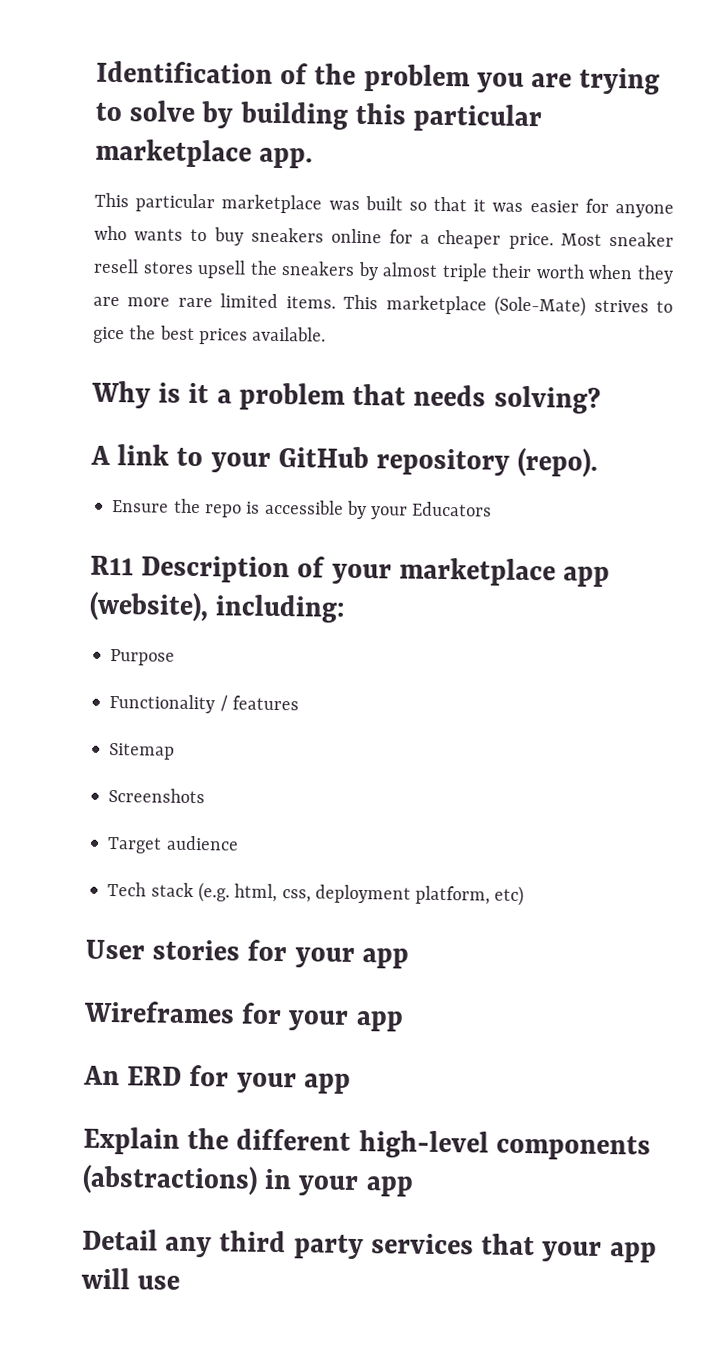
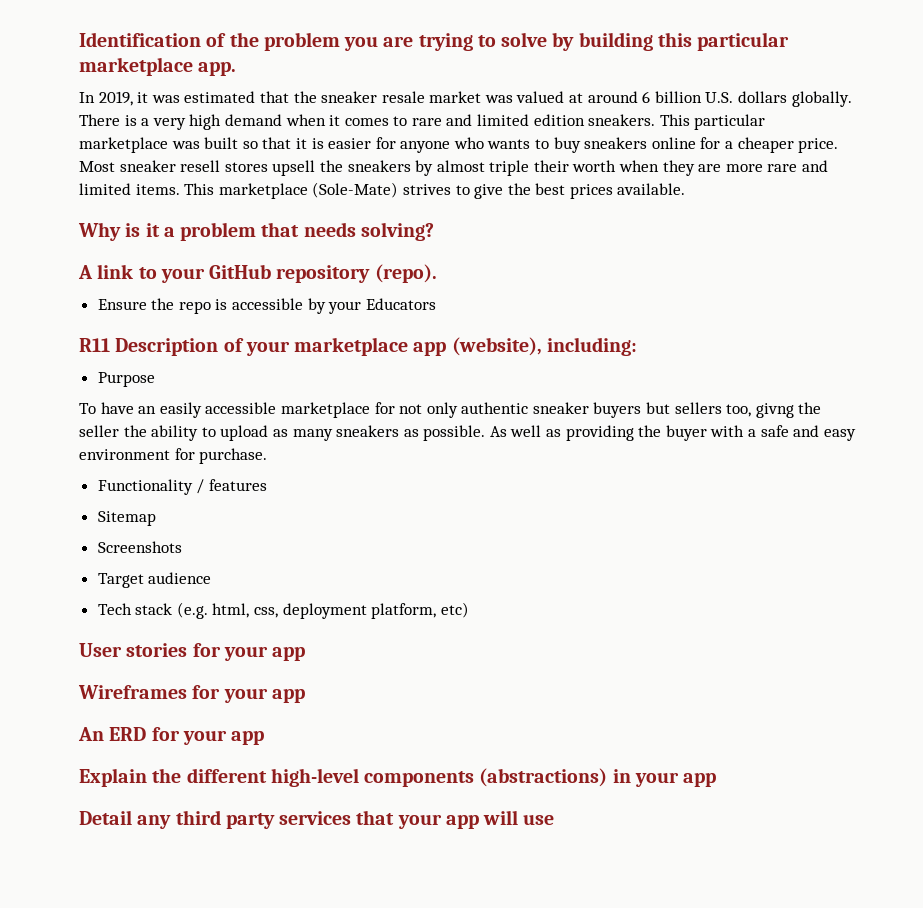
(314, 158) none -> [79,91,852,107] [79,114,656,130] In 2019, it was estimated that the sneaker resale market was valued at around 6 billion U.S. dollars globally. There is a very high demand when it comes to rare and limited edition sneakers.
[492,202,524,212] was -> [311,138,324,149] is
(213, 302) none -> [802,160,829,172] and
[93,326,125,344] gice -> [474,184,504,199] give
(176, 657) none -> [79,402,822,418] [79,425,856,441] [79,448,268,464] // To have an easily accessible marketplace for not only authentic sneaker buyers but sellers too, givng the seller the ability to upload as many sneakers as possible. As well as providing the buyer with a safe and easy environment for purchase.

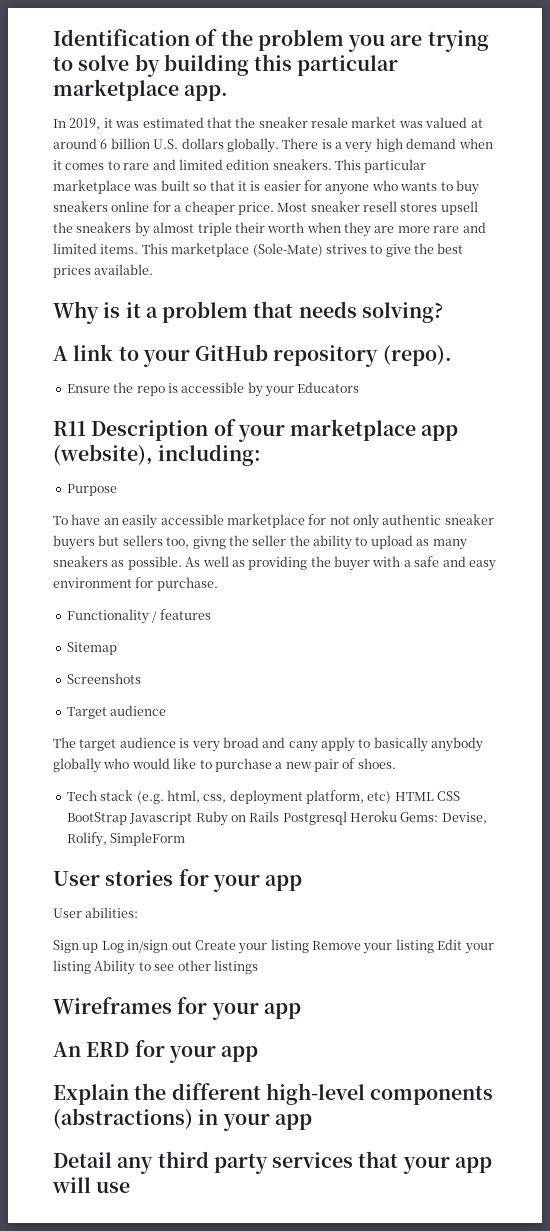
(212, 578) none -> [53,737,484,752] [53,758,396,773] // The target audience is very broad and cany apply to basically anybody globally who would like to purchase a new pair of shoes.
(469, 610) none -> [394,791,461,801] [66,811,487,826] [66,832,186,847] HTML CSS BootStrap Javascript Ruby on Rails Postgresql Heroku Gems: Devise, Rolify, SimpleForm
(306, 654) none -> [53,907,139,918] [53,939,494,954] [53,960,258,975] // User abilities: // Sign up Log in/sign out Create your listing Remove your listing Edit your listing Ability to see other listings

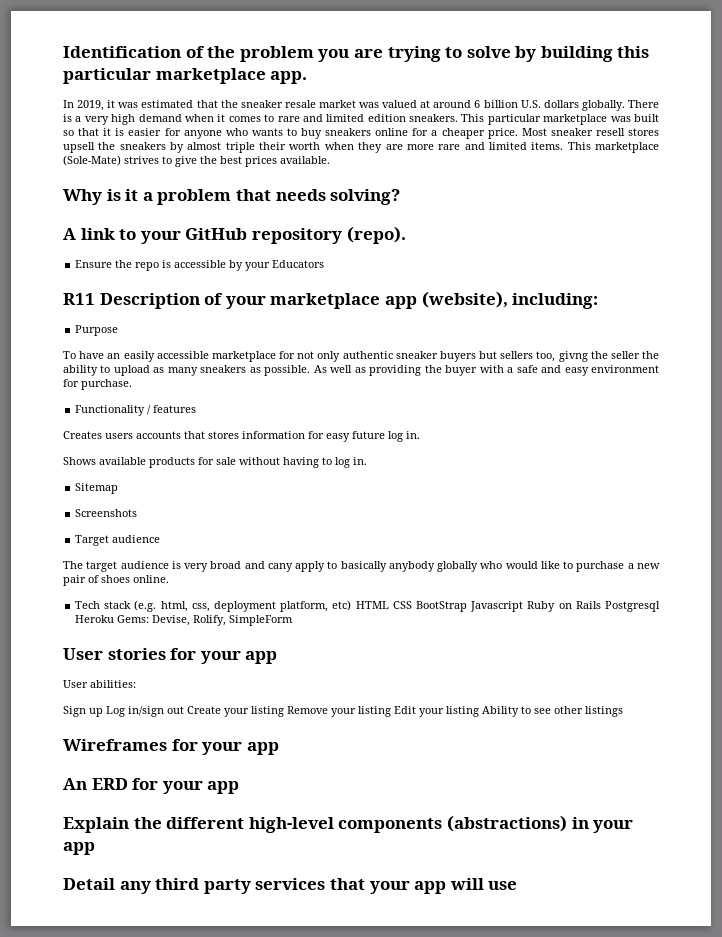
(211, 614) none -> [63,431,420,442] [63,457,367,468] // Creates users accounts that stores information for easy future log in. // Shows available products for sale without having to log in.
[357,758,396,769] shoes. -> [101,575,169,583] shoes online.

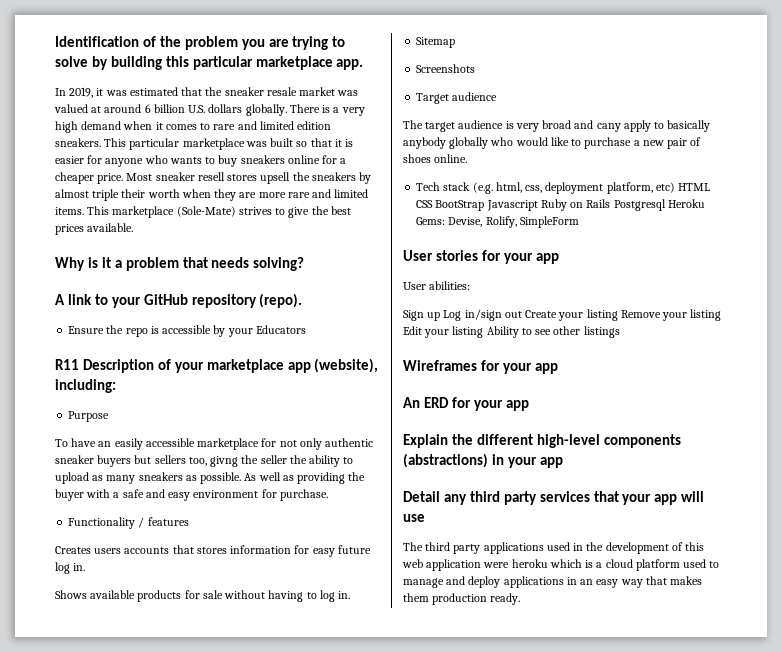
(518, 885) none -> [403,542,705,554] [402,559,720,571] [403,576,703,588] [403,593,521,605] // The third party applications used in the development of this web application were heroku which is a cloud platform used to manage and deploy applications in an easy way that makes them production ready.

